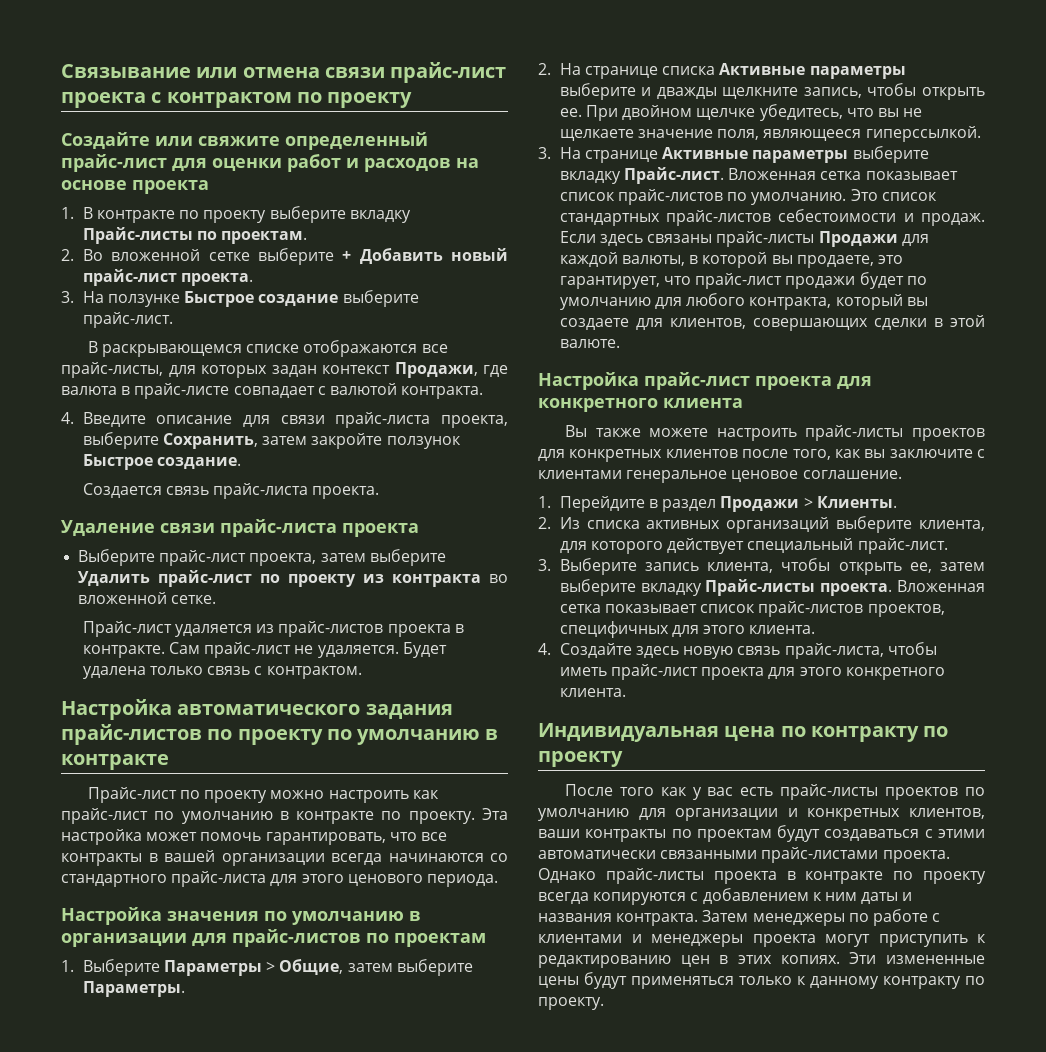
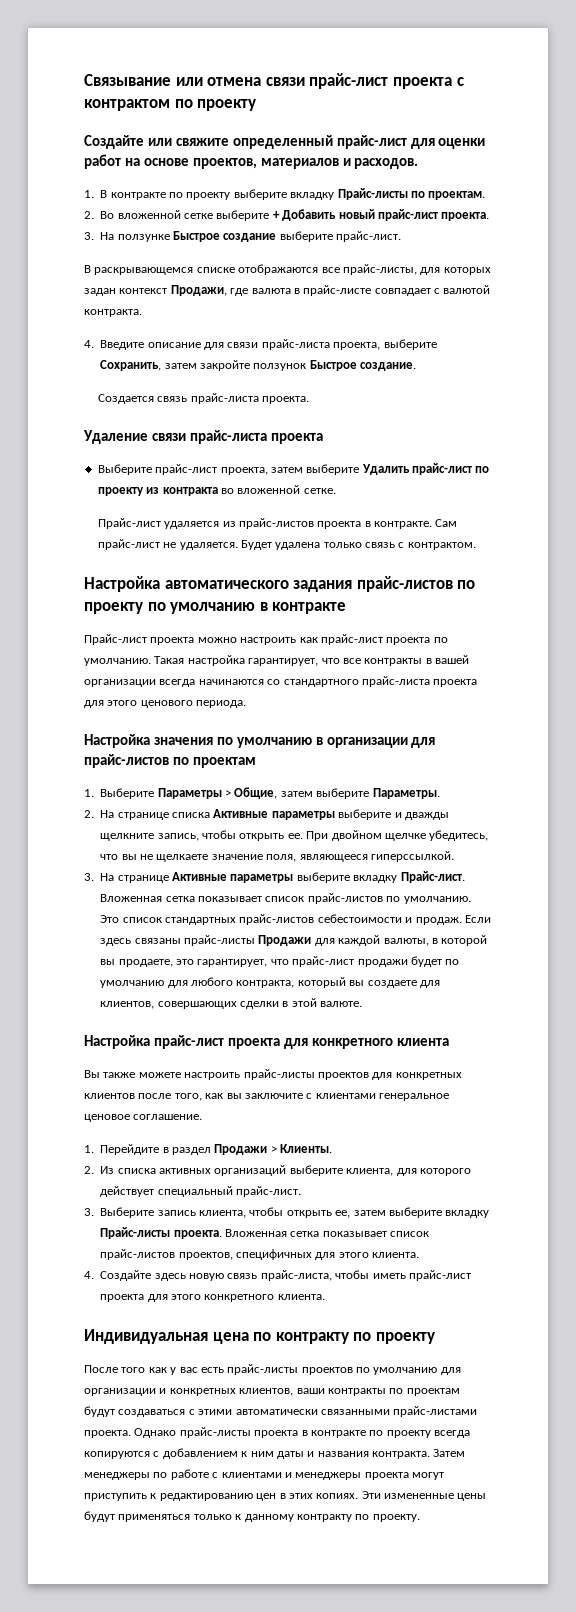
[346,158,479,172] [61,180,209,194] и расходов на основе проекта -> [124,158,419,169] на основе проектов, материалов и расходов.
[180,790,268,803] по проекту -> [150,637,195,645] проекта
[154,808,508,824] [61,829,386,845] по умолчанию в контракте по проекту. Эта настройка может помочь гарантировать, -> [386,637,448,645] [84,655,319,666] проекта по умолчанию. Такая настройка гарантирует,
(267, 879) none -> [433,679,478,687] проекта

